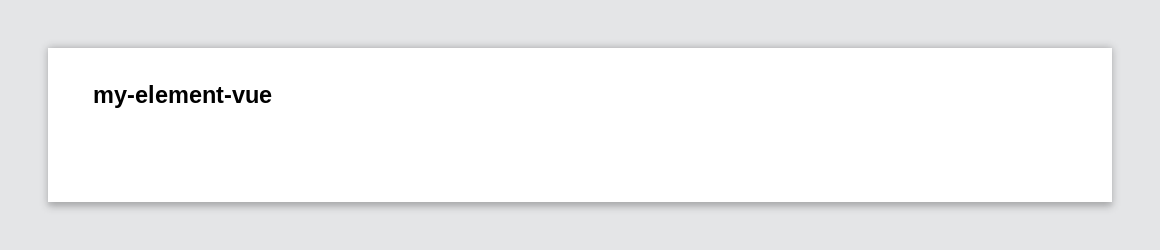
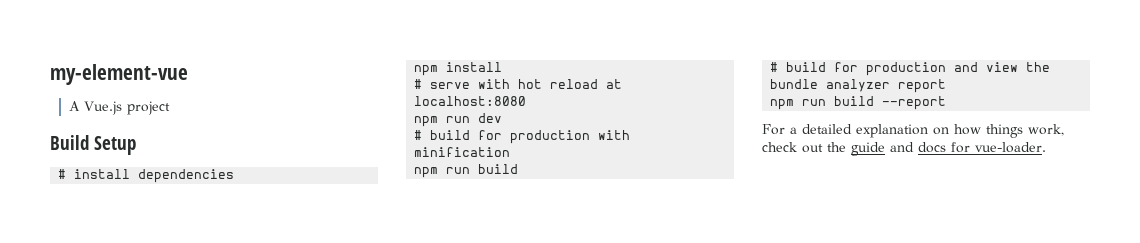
(272, 96) none -> [68,101,170,115] [50,135,136,155] [58,169,235,183] [414,62,503,76] [414,79,623,89] [414,96,527,106] [414,113,503,127] [414,130,631,144] [414,147,511,157] [414,164,519,178] [770,62,1051,76] [770,79,947,93] [770,96,947,110] [762,124,1064,138] [762,142,1046,156] // A Vue.js project // Build Setup // # install dependencies // npm install // # serve with hot reload at localhost:8080 // npm run dev // # build for production with minification // npm run build // # build for production and view the bundle analyzer report // npm run build --report // For a detailed explanation on how things work, check out the guide and docs for vue-loader.

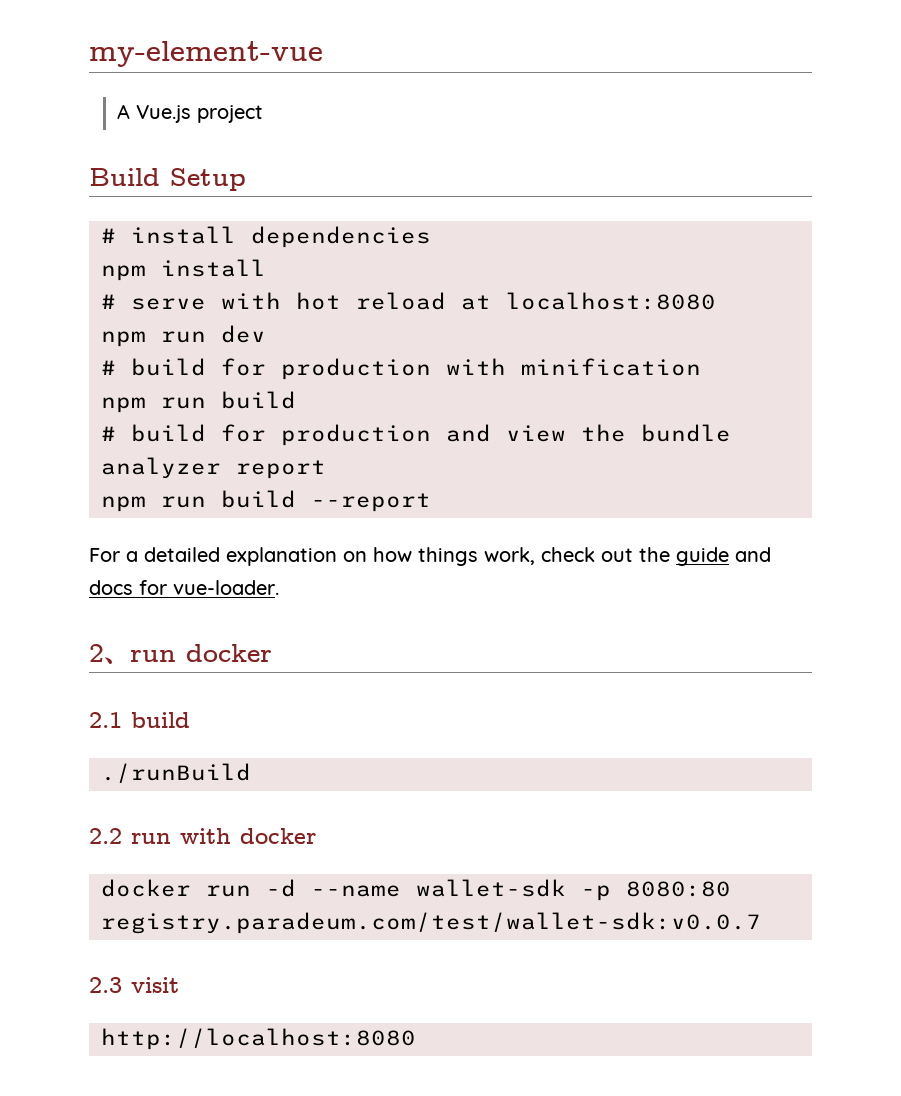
(1046, 147) none -> [89,644,272,664] [89,712,190,728] [101,763,251,783] [89,828,316,844] [101,879,731,901] [101,912,761,934] [89,977,179,993] [101,1028,416,1050] // 2、run docker // 2.1 build // ./runBuild // 2.2 run with docker // docker run -d --name wallet-sdk -p 8080:80 registry.paradeum.com/test/wallet-sdk:v0.0.7 // 2.3 visit // http://localhost:8080

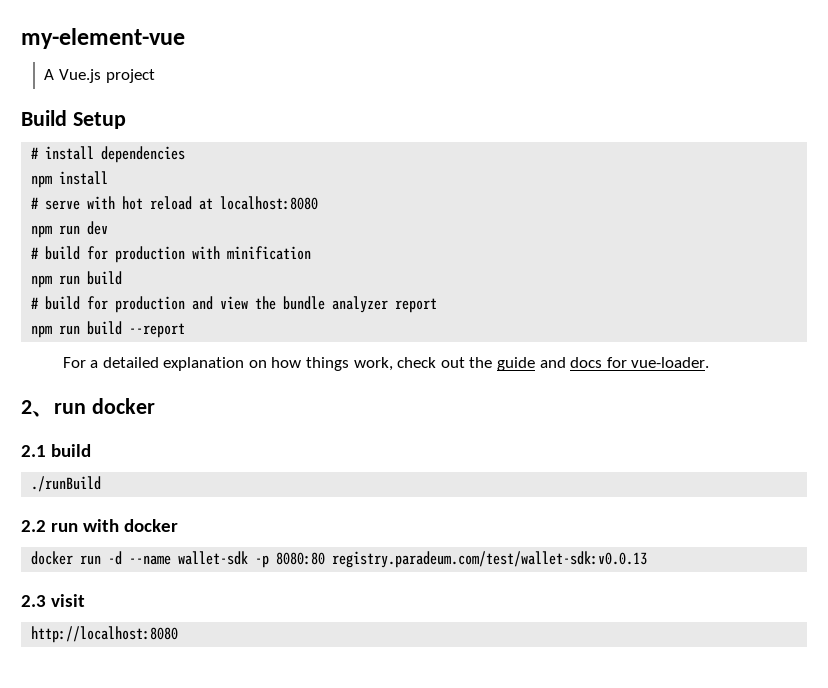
[101,912,761,934] registry.paradeum.com/test/wallet-sdk:v0.0.7 -> [332,551,648,568] registry.paradeum.com/test/wallet-sdk:v0.0.13

